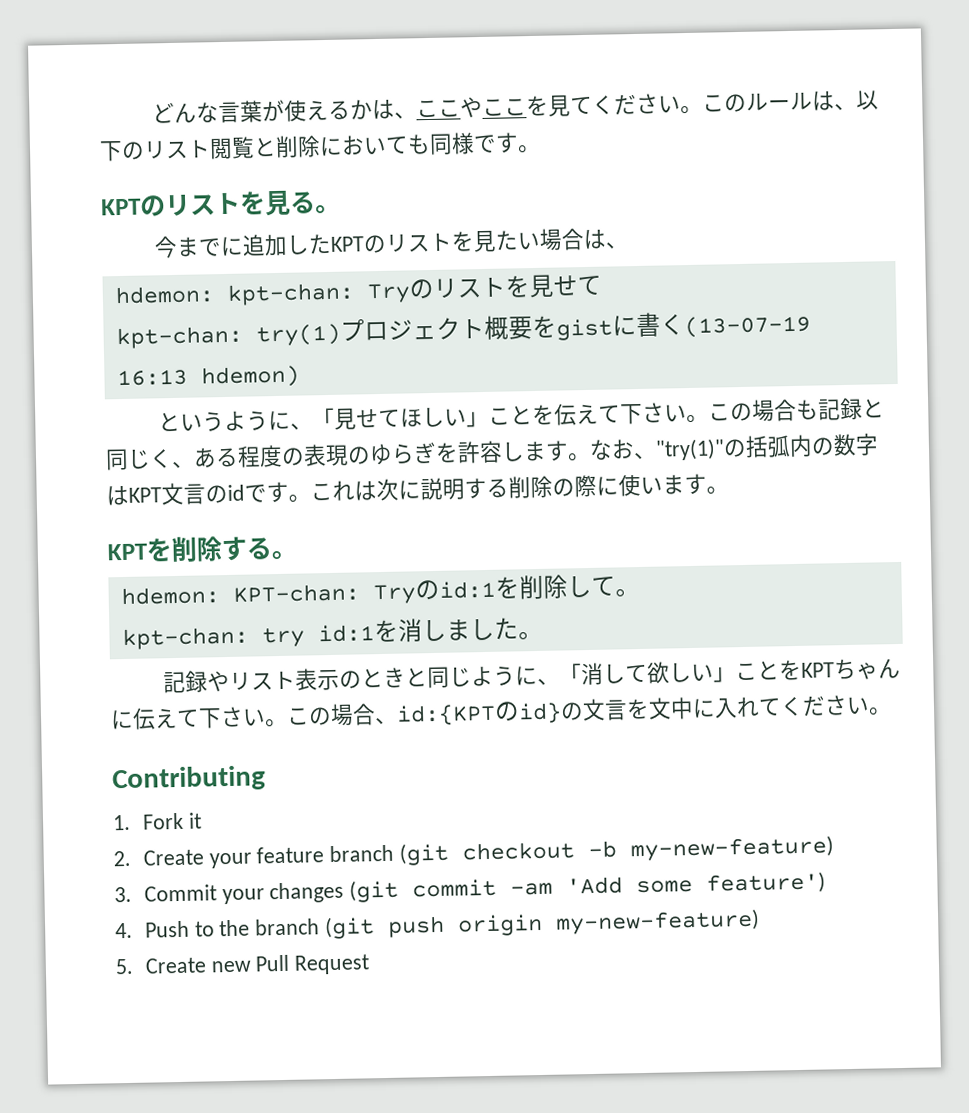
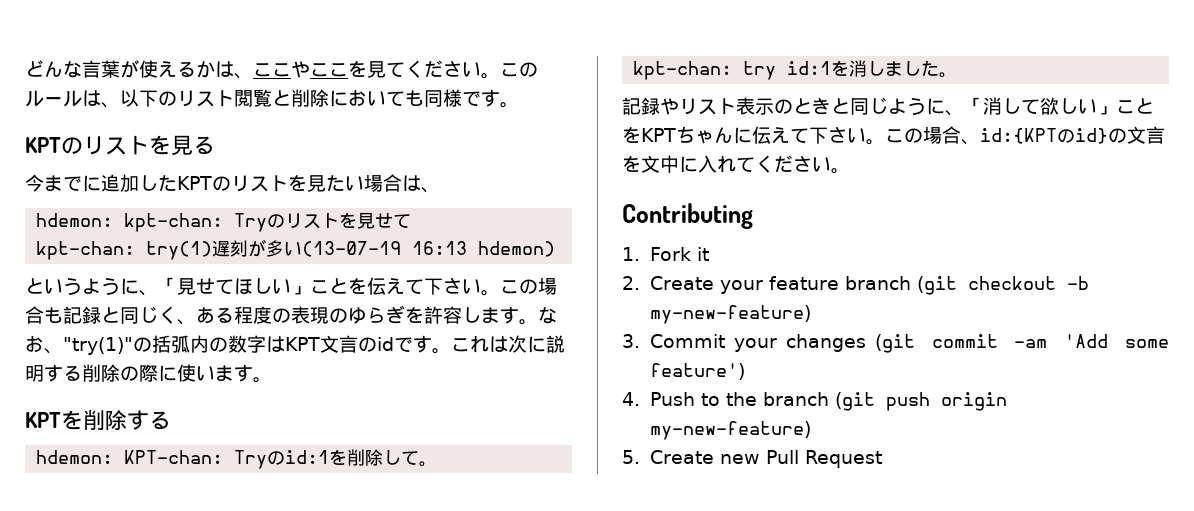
[315,204,341,214] 。 -> (215, 145) none
[339,312,685,342] プロジェクト概要をgistに書く -> [212,239,303,257] 遅刻が多い
[271,550,298,560] 。 -> (171, 420) none

